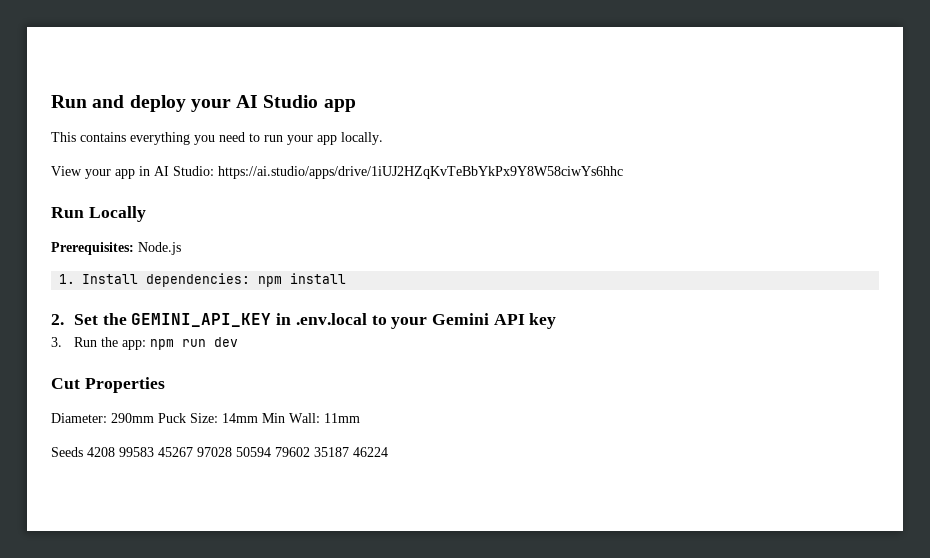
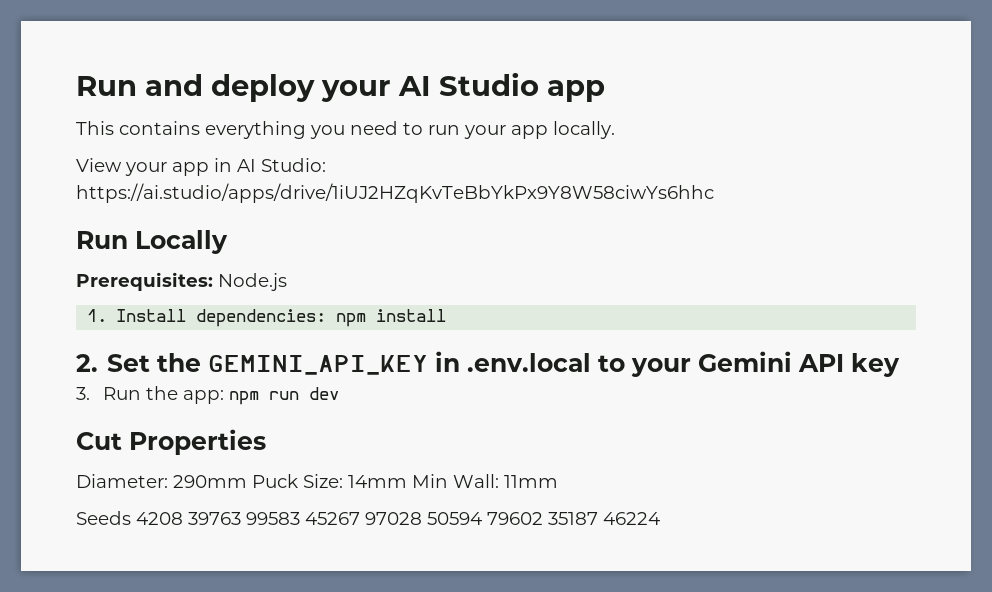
(115, 452) none -> [188,512,241,525] 39763

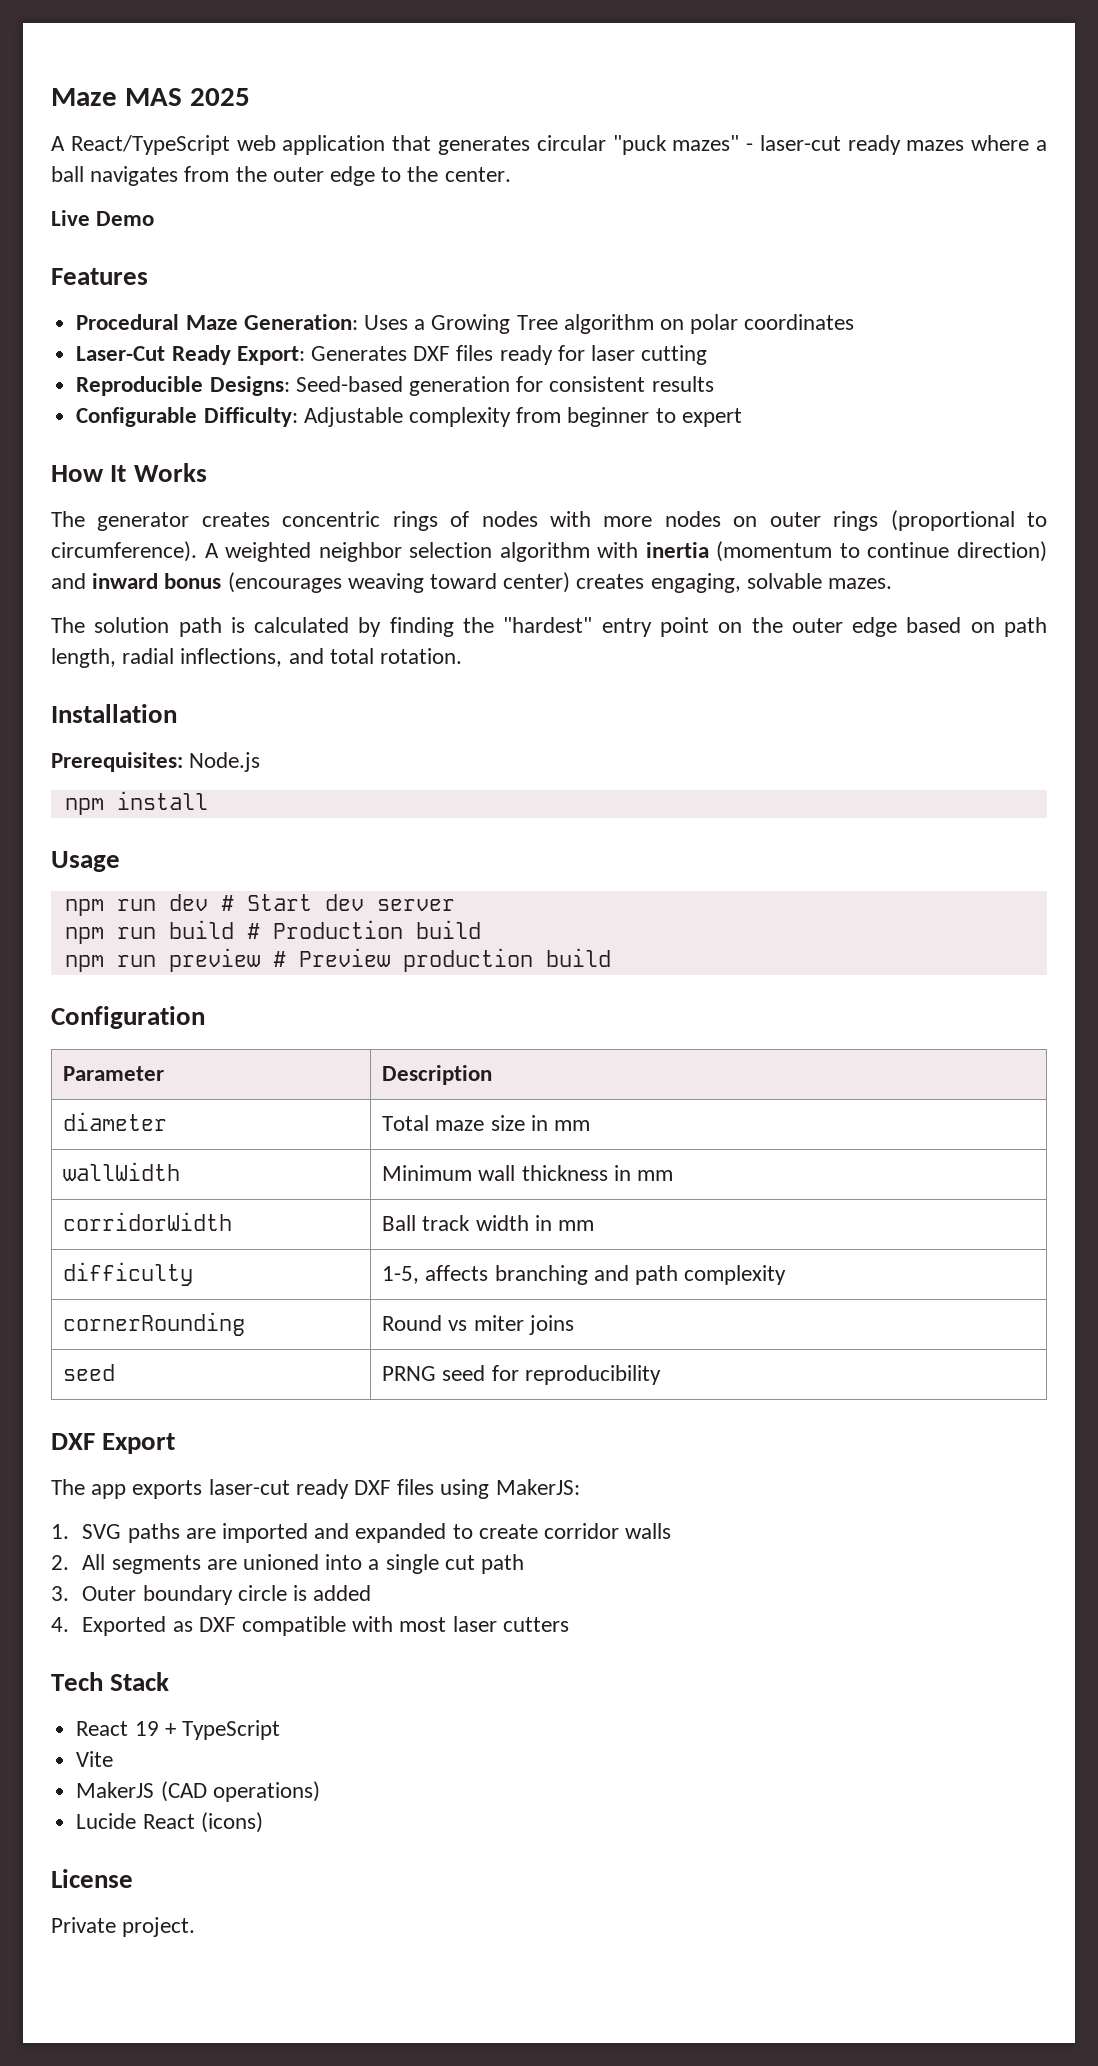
[76,72,605,102] [76,121,615,139] [76,158,326,176] [76,183,714,203] [76,230,228,254] Run and deploy your AI Studio app // This contains everything you need to run your app locally. // View your app in AI Studio: https://ai.studio/apps/drive/1iUJ2HZqKvTeBbYkPx9Y8W58ciwYs6hhc // Run Locally -> [51,88,250,106] [51,135,1048,155] [51,166,511,186] [51,210,155,226] [51,268,148,285] [76,314,855,334] [76,345,708,365] [76,376,714,396] [76,407,742,427] [51,463,207,482] [51,510,1047,531] [51,541,1047,562] [51,572,893,593] [51,617,1047,637] [51,648,463,668] [51,704,177,723] Maze MAS 2025 // A React/TypeScript web application that generates circular "puck mazes" - laser-cut ready mazes where a ball navigates from the outer edge to the center. // Live Demo // Features // Procedural Maze Generation: Uses a Growing Tree algorithm on polar coordinates // Laser-Cut Ready Export: Generates DXF files ready for laser cutting // Reproducible Designs: Seed-based generation for consistent results // Configurable Difficulty: Adjustable complexity from beginner to expert // How It Works // The generator creates concentric rings of nodes with more nodes on outer rings (proportional to circumference). A weighted neighbor selection algorithm with inertia (momentum to continue direction) and inward bonus (encourages weaving toward center) creates engaging, solvable mazes. // The solution path is calculated by finding the "hardest" entry point on the outer edge based on path length, radial inflections, and total rotation. // Installation
[87,309,327,327] 1. Install dependencies: -> (261, 762) none
[76,351,901,377] [76,386,339,405] [76,429,266,455] [76,474,558,488] [76,511,660,525] 2. Set the GEMINI_API_KEY in .env.local to your Gemini API key // 3. Run the app: npm run dev // Cut Properties // Diameter: 290mm Puck Size: 14mm Min Wall: 11mm // Seeds 4208 39763 99583 45267 97028 50594 79602 35187 46224 -> [51,851,120,872] [64,894,455,916] [64,920,481,944] [64,948,611,972] [51,1006,205,1029] [63,1066,165,1081] [382,1065,493,1085] [63,1112,168,1131] [382,1115,591,1131] [63,1162,181,1181] [382,1165,674,1181] [63,1212,233,1231] [382,1215,595,1231] [63,1262,194,1286] [382,1265,787,1285] [63,1312,246,1336] [382,1315,574,1335] [63,1364,116,1381] [382,1365,661,1385] [51,1433,176,1454] [51,1479,580,1499] [51,1523,672,1543] [51,1554,525,1574] [51,1585,372,1605] [51,1616,569,1636] [51,1672,170,1691] [76,1720,280,1740] [76,1751,114,1767] [76,1781,320,1802] [76,1812,263,1833] [51,1869,133,1888] [51,1917,196,1937] Usage // npm run dev # Start dev server // npm run build # Production build // npm run preview # Preview production build // Configuration // Parameter | Description // diameter | Total maze size in mm // wallWidth | Minimum wall thickness in mm // corridorWidth | Ball track width in mm // difficulty | 1-5, affects branching and path complexity // cornerRounding | Round vs miter joins // seed | PRNG seed for reproducibility // DXF Export // The app exports laser-cut ready DXF files using MakerJS: // 1. SVG paths are imported and expanded to create corridor walls // 2. All segments are unioned into a single cut path // 3. Outer boundary circle is added // 4. Exported as DXF compatible with most laser cutters // Tech Stack // React 19 + TypeScript // Vite // MakerJS (CAD operations) // Lucide React (icons) // License // Private project.

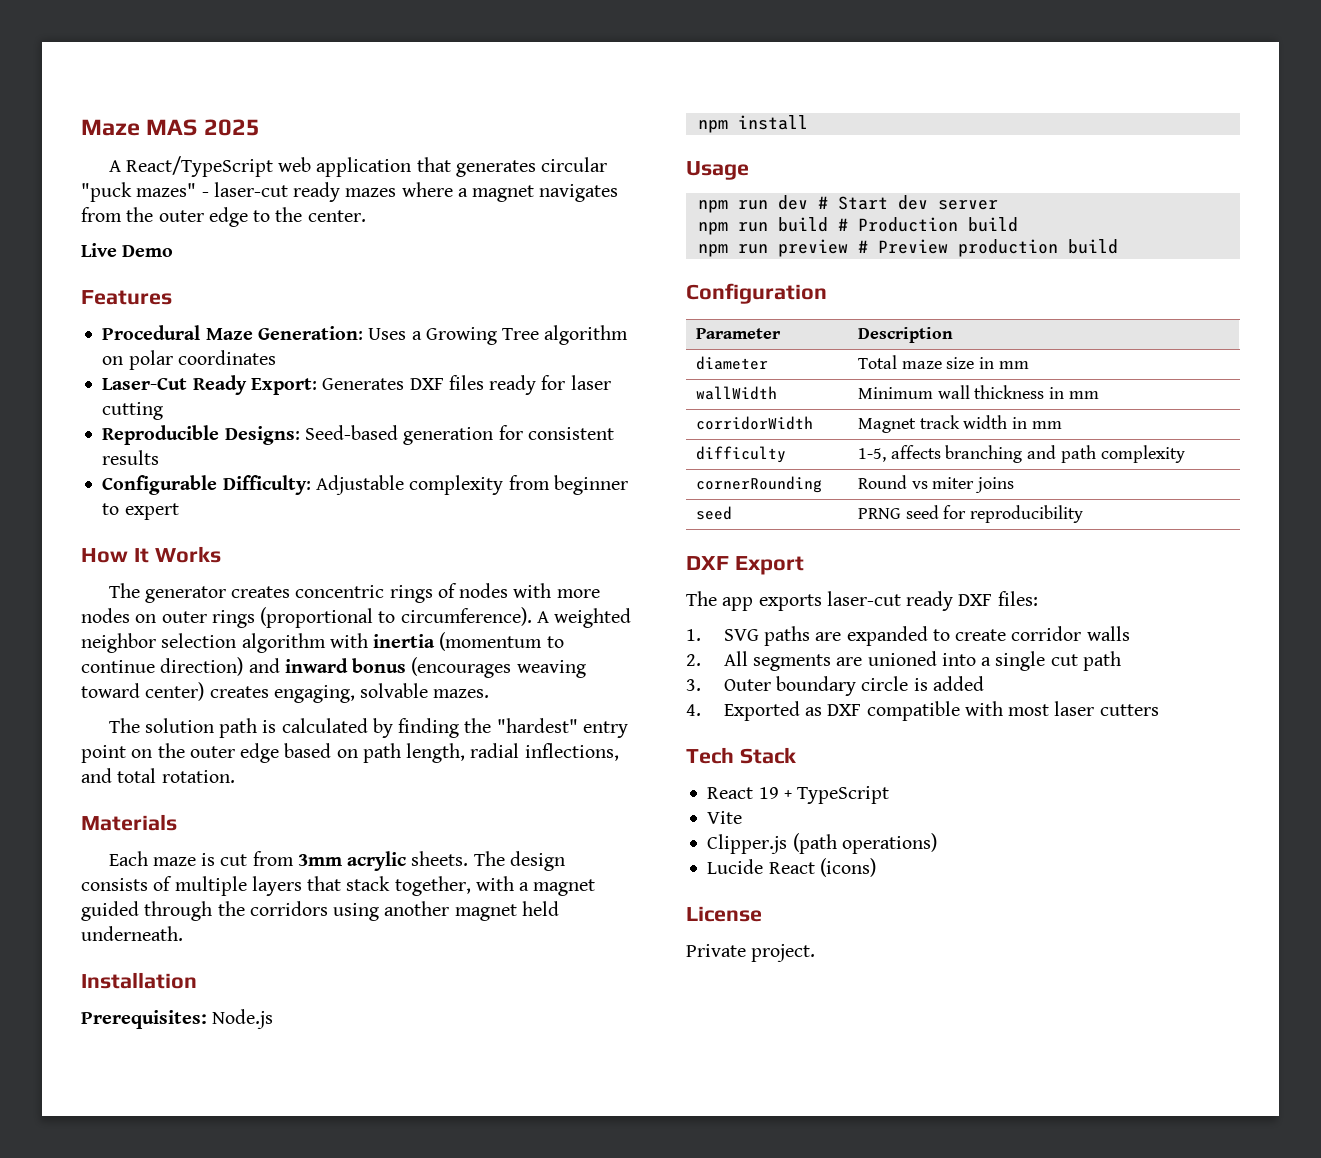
[51,166,84,182] ball -> [472,185,535,202] magnet
(463, 656) none -> [81,814,177,831] [108,851,565,871] [81,876,596,896] [81,901,559,921] [81,926,183,941] // Materials // Each maze is cut from 3mm acrylic sheets. The design consists of multiple layers that stack together, with a magnet guided through the corridors using another magnet held underneath.
[382,1215,417,1231] Ball -> [857,418,916,433] Magnet
[397,1479,580,1499] files using MakerJS: -> [997,591,1038,606] files:
[222,1523,350,1543] imported and -> (842, 636) none
[76,1781,207,1802] MakerJS (CAD -> [707,833,837,854] Clipper.js (path

